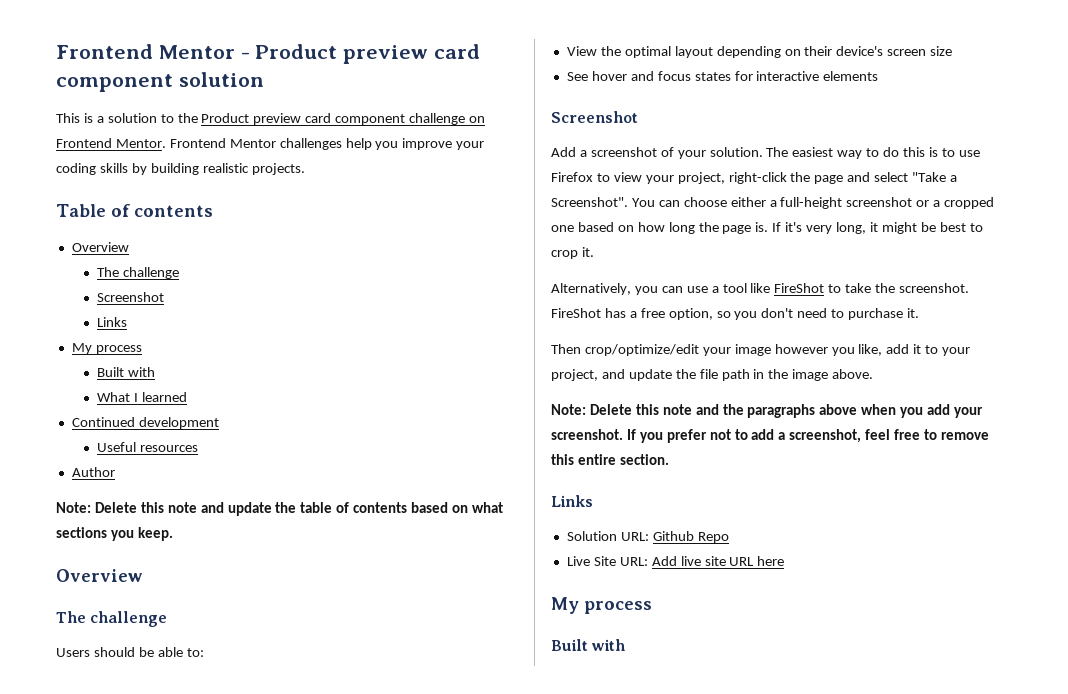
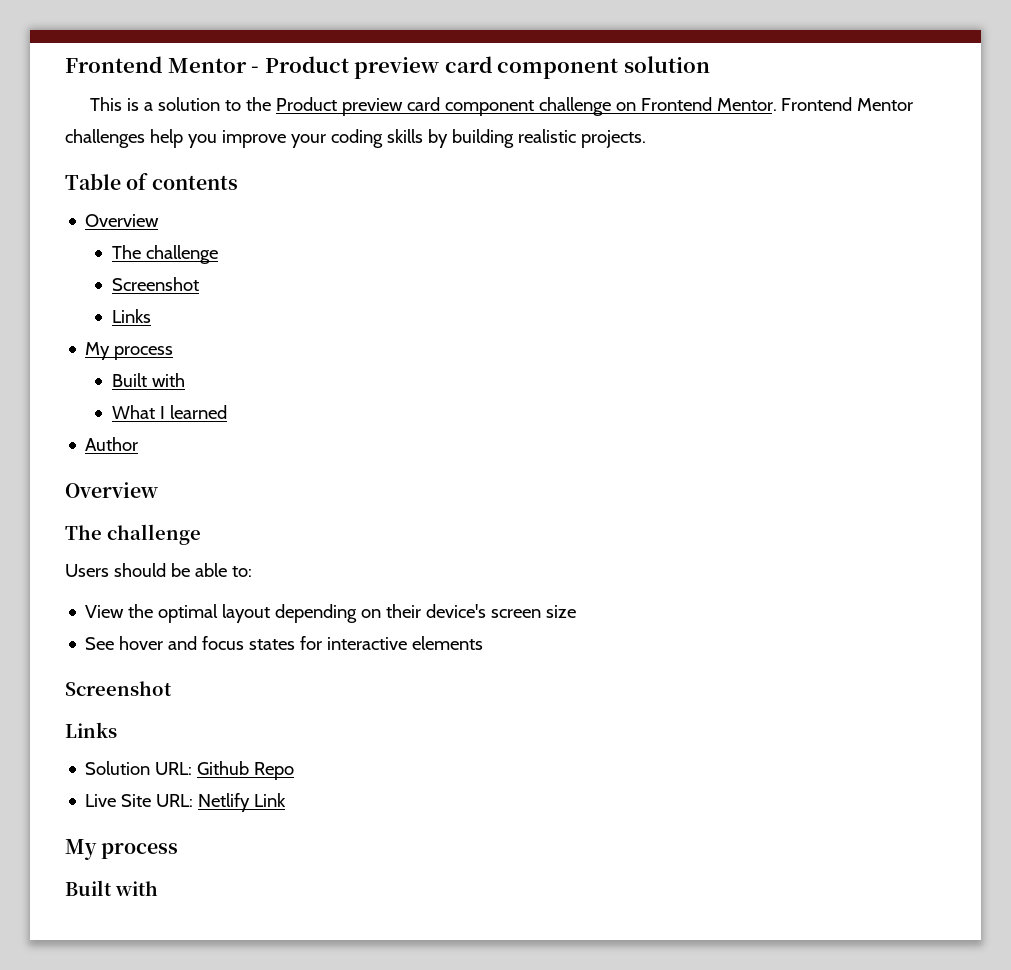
[71,417,219,429] [97,442,199,452] [71,467,115,477] [56,502,503,516] [56,527,173,541] Continued development // Useful resources // Author // Note: Delete this note and update the table of contents based on what sections you keep. -> [85,437,139,451] Author
[551,147,980,159] [551,172,958,184] [551,197,995,209] [551,222,983,234] [551,247,594,259] [551,283,970,295] [551,308,920,320] [551,344,971,356] [551,369,874,381] [551,404,984,418] [551,429,989,443] [551,454,669,465] // Add a screenshot of your solution. The easiest way to do this is to use Firefox to view your project, right-click the page and select "Take a Screenshot". You can choose either a full-height screenshot or a cropped one based on how long the page is. If it's very long, it might be best to crop it. // Alternatively, you can use a tool like FireShot to take the screenshot. FireShot has a free option, so you don't need to purchase it. // Then crop/optimize/edit your image however you like, add it to your project, and update the file path in the image above. // Note: Delete this note and the paragraphs above when you add your screenshot. If you prefer not to add a screenshot, feel free to remove this entire section. -> (172, 688) none
[651,556,785,566] Add live site URL here -> [198,793,287,812] Netlify Link

